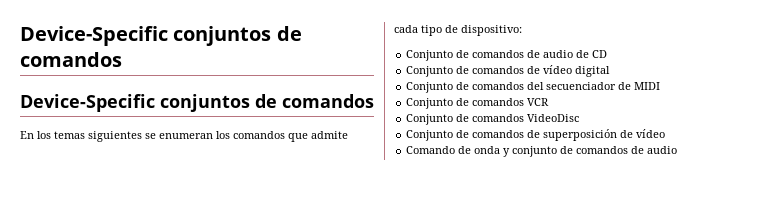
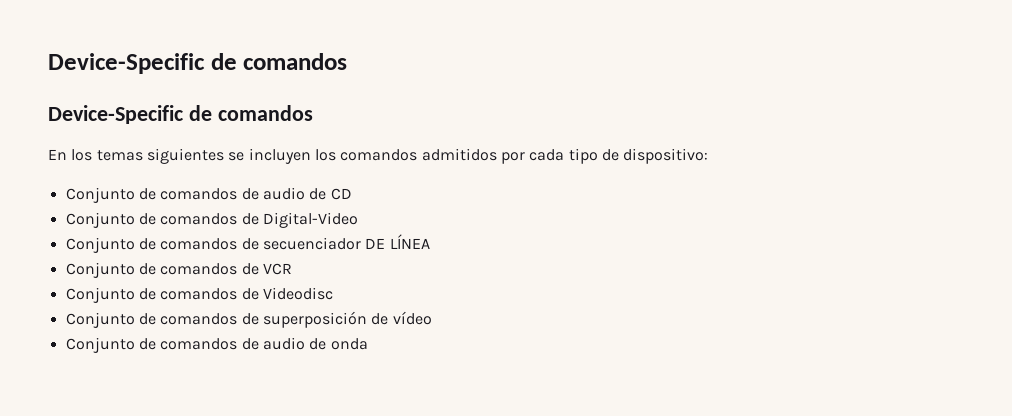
[20,26,272,46] Device-Specific conjuntos -> [48,53,205,74] Device-Specific
[160,94,250,112] conjuntos -> (183, 114) none
[159,133,213,139] enumeran -> [248,148,311,164] incluyen
[288,131,348,142] que admite -> [421,148,525,164] admitidos por
[543,65,611,77] [406,82,661,93] [406,98,525,109] vídeo digital // Conjunto de comandos del secuenciador de MIDI // Conjunto de comandos -> [262,212,358,228] [65,234,430,253] [65,262,259,278] Digital-Video // Conjunto de comandos de secuenciador DE LÍNEA // Conjunto de comandos de
[527,114,580,122] VideoDisc -> [241,287,333,300] de Videodisc
[406,146,678,157] Comando de onda y conjunto de comandos de audio -> [65,337,368,353] Conjunto de comandos de audio de onda

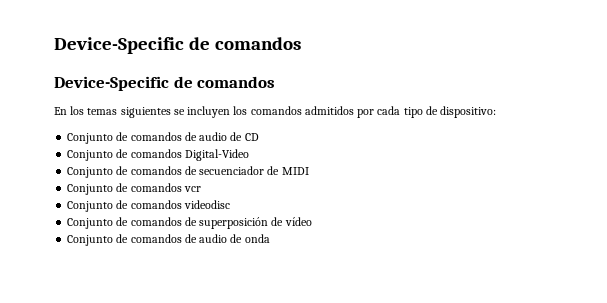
[241,213,259,225] de -> (182, 153) none
[365,234,430,249] [65,262,292,278] [65,287,333,303] DE LÍNEA // Conjunto de comandos de VCR // Conjunto de comandos de Videodisc -> [267,166,309,175] [67,183,201,195] [67,200,230,212] de MIDI // Conjunto de comandos vcr // Conjunto de comandos videodisc

